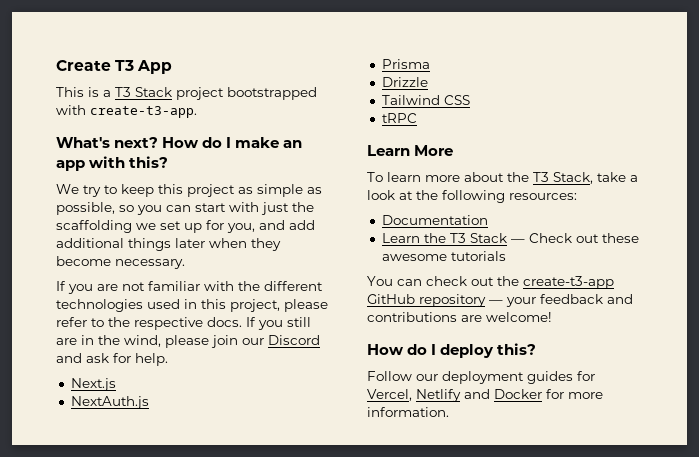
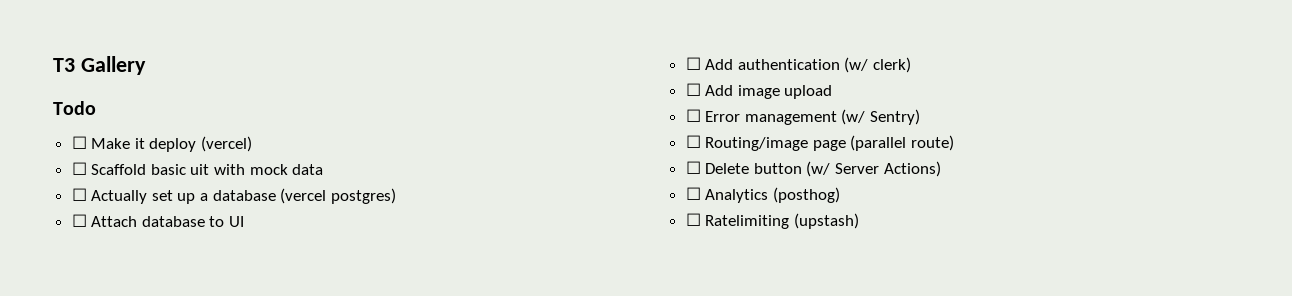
[56,60,173,74] [56,87,317,100] [56,105,197,118] [56,137,303,148] [56,156,169,171] [56,184,322,197] [56,202,314,215] [56,220,315,233] [56,238,281,251] [56,256,185,269] [56,281,323,294] [56,299,328,312] [56,317,311,330] [56,335,320,348] [56,353,168,366] [70,378,116,391] [70,396,149,409] [381,59,430,69] [381,77,428,87] [381,95,470,105] [381,113,417,123] [367,145,454,156] [367,172,638,184] [367,190,577,203] [381,215,488,225] [381,233,639,243] [381,251,506,261] [367,276,614,289] [367,294,633,307] [367,312,552,322] [367,343,537,358] [367,371,595,384] [367,389,603,402] [367,407,449,417] Create T3 App // This is a T3 Stack project bootstrapped with create-t3-app. // What's next? How do I make an app with this? // We try to keep this project as simple as possible, so you can start with just the scaffolding we set up for you, and add additional things later when they become necessary. // If you are not familiar with the different technologies used in this project, please refer to the respective docs. If you still are in the wind, please join our Discord and ask for help. // Next.js // NextAuth.js // Prisma // Drizzle // Tailwind CSS // tRPC // Learn More // To learn more about the T3 Stack, take a look at the following resources: // Documentation // Learn the T3 Stack — Check out these awesome tutorials // You can check out the create-t3-app GitHub repository — your feedback and contributions are welcome! // How do I deploy this? // Follow our deployment guides for Vercel, Netlify and Docker for more information. -> [53,56,146,75] [53,101,96,115] [71,136,253,152] [71,162,324,175] [71,188,396,204] [71,214,245,227] [685,57,912,73] [685,83,833,99] [685,109,921,125] [685,135,955,151] [685,161,941,177] [685,187,840,203] [685,213,859,229] T3 Gallery // Todo // ☐ Make it deploy (vercel) // ☐ Scaffold basic uit with mock data // ☐ Actually set up a database (vercel postgres) // ☐ Attach database to UI // ☐ Add authentication (w/ clerk) // ☐ Add image upload // ☐ Error management (w/ Sentry) // ☐ Routing/image page (parallel route) // ☐ Delete button (w/ Server Actions) // ☐ Analytics (posthog) // ☐ Ratelimiting (upstash)

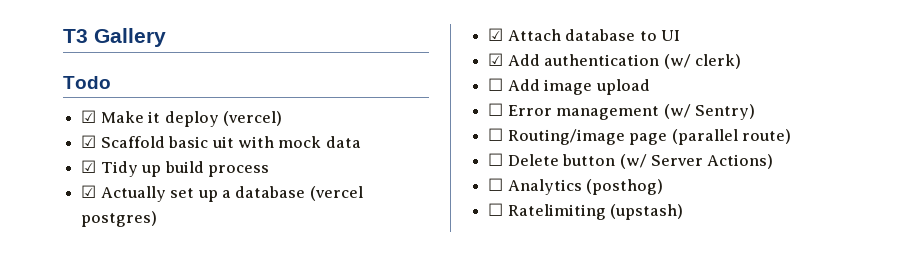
[71,136,87,149] ☐ -> [81,110,97,123] ☑
[71,162,87,175] ☐ -> [81,135,97,148] ☑
[71,188,87,201] ☐ -> [81,160,269,177] [81,185,97,198] ☑ Tidy up build process // ☑
[71,214,87,227] ☐ -> [488,28,504,41] ☑
[685,57,701,70] ☐ -> [488,53,504,66] ☑

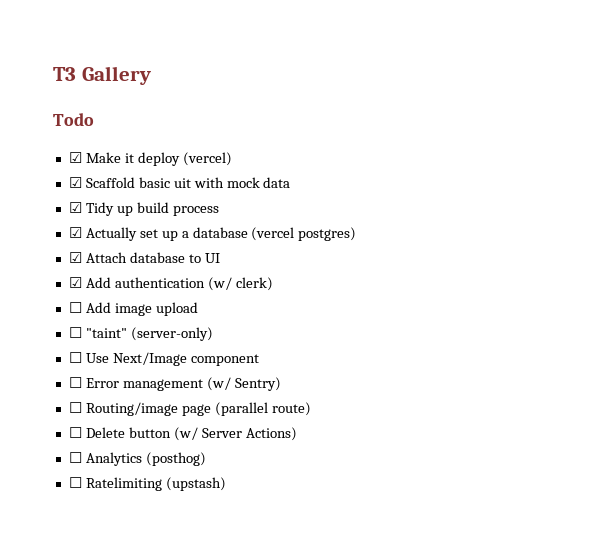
(650, 87) none -> [68,327,213,341] [68,352,259,366] // ☐ "taint" (server-only) // ☐ Use Next/Image component

